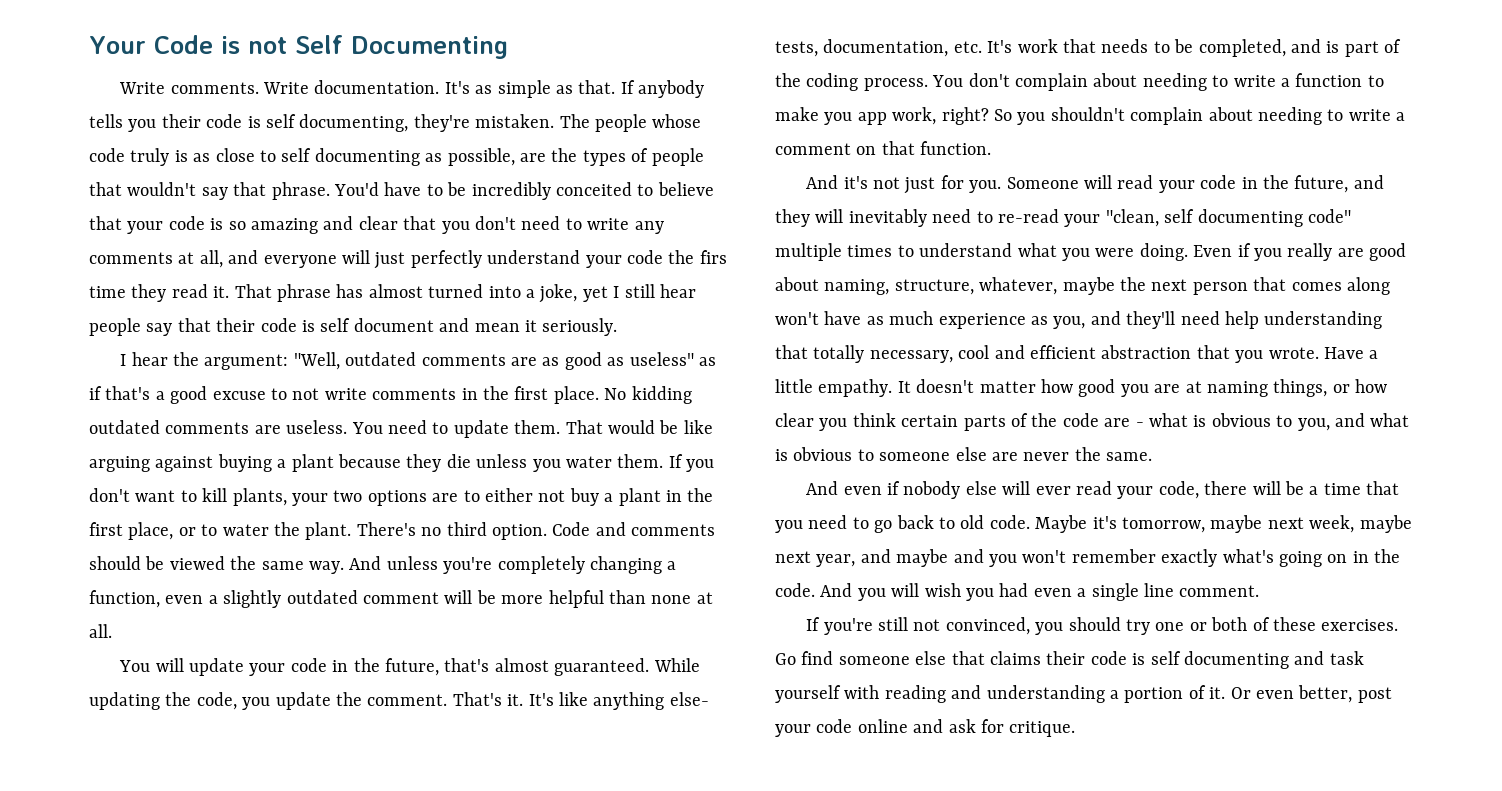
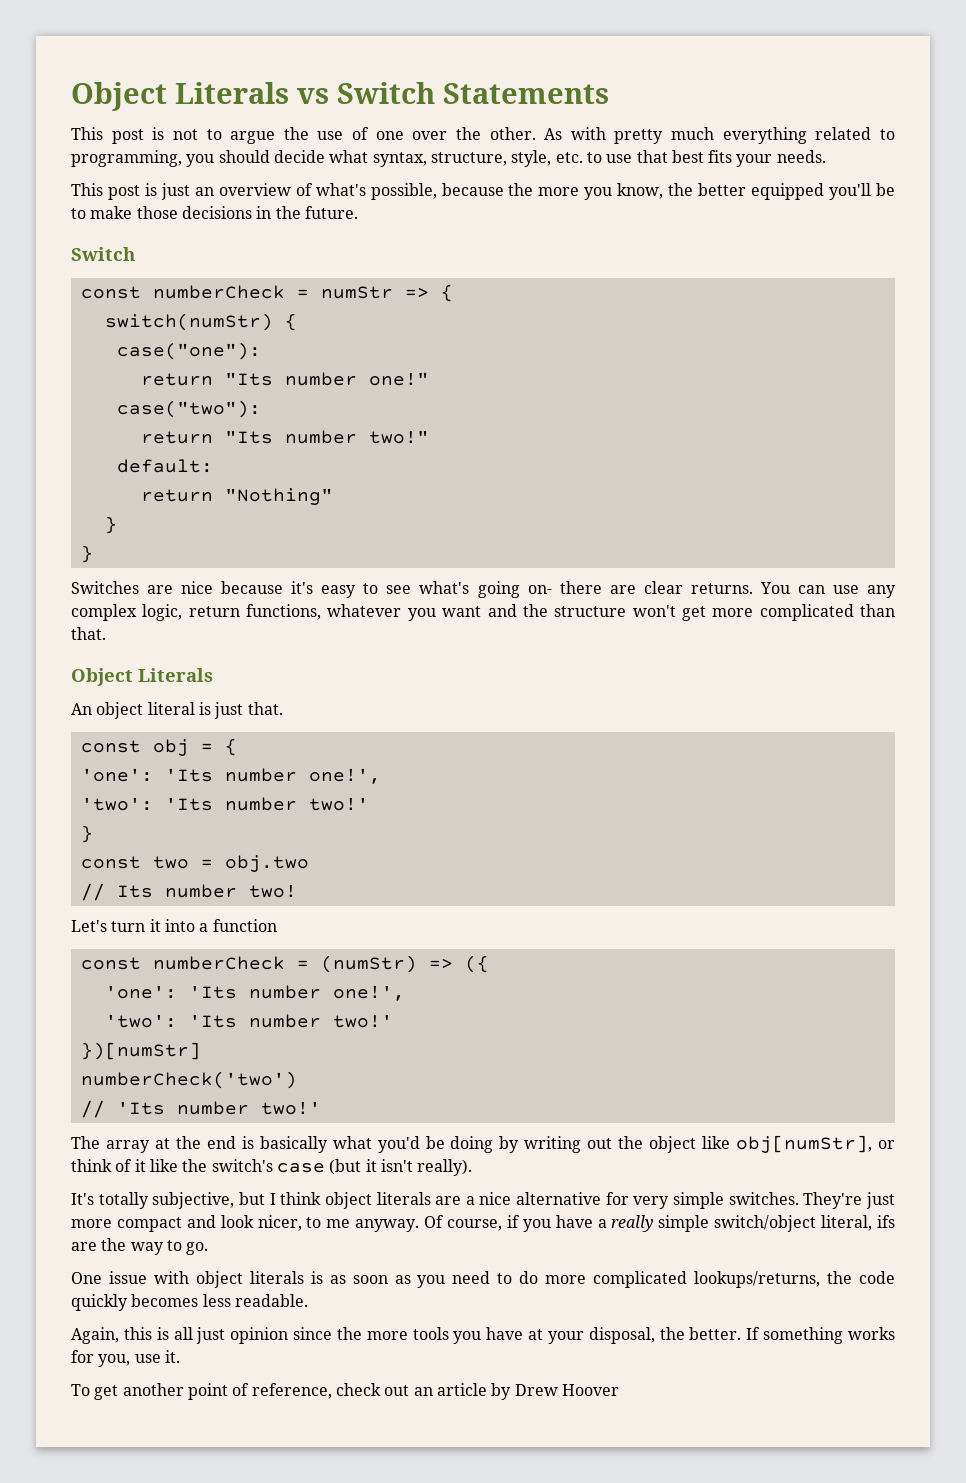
[89,35,508,59] [119,80,705,98] [89,114,702,132] [89,148,704,166] [89,182,714,200] [89,216,664,234] [89,250,727,269] [89,284,696,303] [89,318,618,336] [120,352,716,370] [89,386,692,404] [89,420,713,438] [89,454,715,472] [89,488,714,506] [89,522,716,540] [89,556,677,574] [89,590,713,608] [89,624,112,638] [119,658,700,676] [89,692,709,710] [775,39,1402,57] [775,73,1384,91] [775,107,1406,125] [775,141,992,155] [806,175,1384,194] [775,209,1351,227] [775,243,1407,261] [775,277,1390,295] [775,311,1383,329] [775,345,1379,363] [775,379,1388,397] [775,413,1410,431] [775,447,1153,461] [806,481,1400,499] [775,515,1412,533] [775,549,1401,567] [775,583,1260,601] [806,617,1399,635] [775,651,1364,669] [775,685,1392,703] [775,719,1076,737] Your Code is not Self Documenting // Write comments. Write documentation. It's as simple as that. If anybody tells you their code is self documenting, they're mistaken. The people whose code truly is as close to self documenting as possible, are the types of people that wouldn't say that phrase. You'd have to be incredibly conceited to believe that your code is so amazing and clear that you don't need to write any comments at all, and everyone will just perfectly understand your code the firs time they read it. That phrase has almost turned into a joke, yet I still hear people say that their code is self document and mean it seriously. // I hear the argument: "Well, outdated comments are as good as useless" as if that's a good excuse to not write comments in the first place. No kidding outdated comments are useless. You need to update them. That would be like arguing against buying a plant because they die unless you water them. If you don't want to kill plants, your two options are to either not buy a plant in the first place, or to water the plant. There's no third option. Code and comments should be viewed the same way. And unless you're completely changing a function, even a slightly outdated comment will be more helpful than none at all. // You will update your code in the future, that's almost guaranteed. While updating the code, you update the comment. That's it. It's like anything else- tests, documentation, etc. It's work that needs to be completed, and is part of the coding process. You don't complain about needing to write a function to make you app work, right? So you shouldn't complain about needing to write a comment on that function. // And it's not just for you. Someone will read your code in the future, and they will inevitably need to re-read your "clean, self documenting code" multiple times to understand what you were doing. Even if you really are good about naming, structure, whatever, maybe the next person that comes along won't have as much experience as you, and they'll need help understanding that totally necessary, cool and efficient abstraction that you wrote. Have a little empathy. It doesn't matter how good you are at naming things, or how clear you think certain parts of the code are - what is obvious to you, and what is obvious to someone else are never the same. // And even if nobody else will ever read your code, there will be a time that you need to go back to old code. Maybe it's tomorrow, maybe next week, maybe next year, and maybe and you won't remember exactly what's going on in the code. And you will wish you had even a single line comment. // If you're still not convinced, you should try one or both of these exercises. Go find someone else that claims their code is self documenting and task yourself with reading and understanding a portion of it. Or even better, post your code online and ask for critique. -> [71,82,609,111] [71,127,896,144] [71,150,826,167] [71,183,896,200] [71,206,358,219] [71,247,135,261] [80,284,453,302] [104,313,297,331] [116,342,261,360] [140,372,429,386] [116,400,261,418] [140,430,429,444] [116,459,213,473] [140,488,333,505] [104,516,117,534] [80,545,93,563] [71,581,896,598] [71,604,895,621] [71,627,106,640] [71,668,213,686] [71,702,283,719] [80,738,237,756] [80,768,381,784] [80,797,369,811] [80,825,93,843] [80,855,309,872] [80,883,297,901] [71,919,277,932] [80,955,489,973] [104,985,405,1001] [104,1014,393,1028] [80,1042,201,1060] [80,1071,297,1089] [80,1100,321,1118] [71,1135,896,1153] [71,1159,473,1176] [71,1192,895,1209] [71,1215,896,1232] [71,1238,209,1255] [71,1271,896,1288] [71,1294,308,1311] [71,1327,896,1344] [71,1350,180,1367] [71,1383,619,1400] Object Literals vs Switch Statements // This post is not to argue the use of one over the other. As with pretty much everything related to programming, you should decide what syntax, structure, style, etc. to use that best fits your needs. // This post is just an overview of what's possible, because the more you know, the better equipped you'll be to make those decisions in the future. // Switch // const numberCheck = numStr => { // switch(numStr) { // case("one"): // return "Its number one!" // case("two"): // return "Its number two!" // default: // return "Nothing" // } // } // Switches are nice because it's easy to see what's going on- there are clear returns. You can use any complex logic, return functions, whatever you want and the structure won't get more complicated than that. // Object Literals // An object literal is just that. // const obj = { // 'one': 'Its number one!', // 'two': 'Its number two!' // } // const two = obj.two // // Its number two! // Let's turn it into a function // const numberCheck = (numStr) => ({ // 'one': 'Its number one!', // 'two': 'Its number two!' // })[numStr] // numberCheck('two') // // 'Its number two!' // The array at the end is basically what you'd be doing by writing out the object like obj[numStr], or think of it like the switch's case (but it isn't really). // It's totally subjective, but I think object literals are a nice alternative for very simple switches. They're just more compact and look nicer, to me anyway. Of course, if you have a really simple switch/object literal, ifs are the way to go. // One issue with object literals is as soon as you need to do more complicated lookups/returns, the code quickly becomes less readable. // Again, this is all just opinion since the more tools you have at your disposal, the better. If something works for you, use it. // To get another point of reference, check out an article by Drew Hoover

